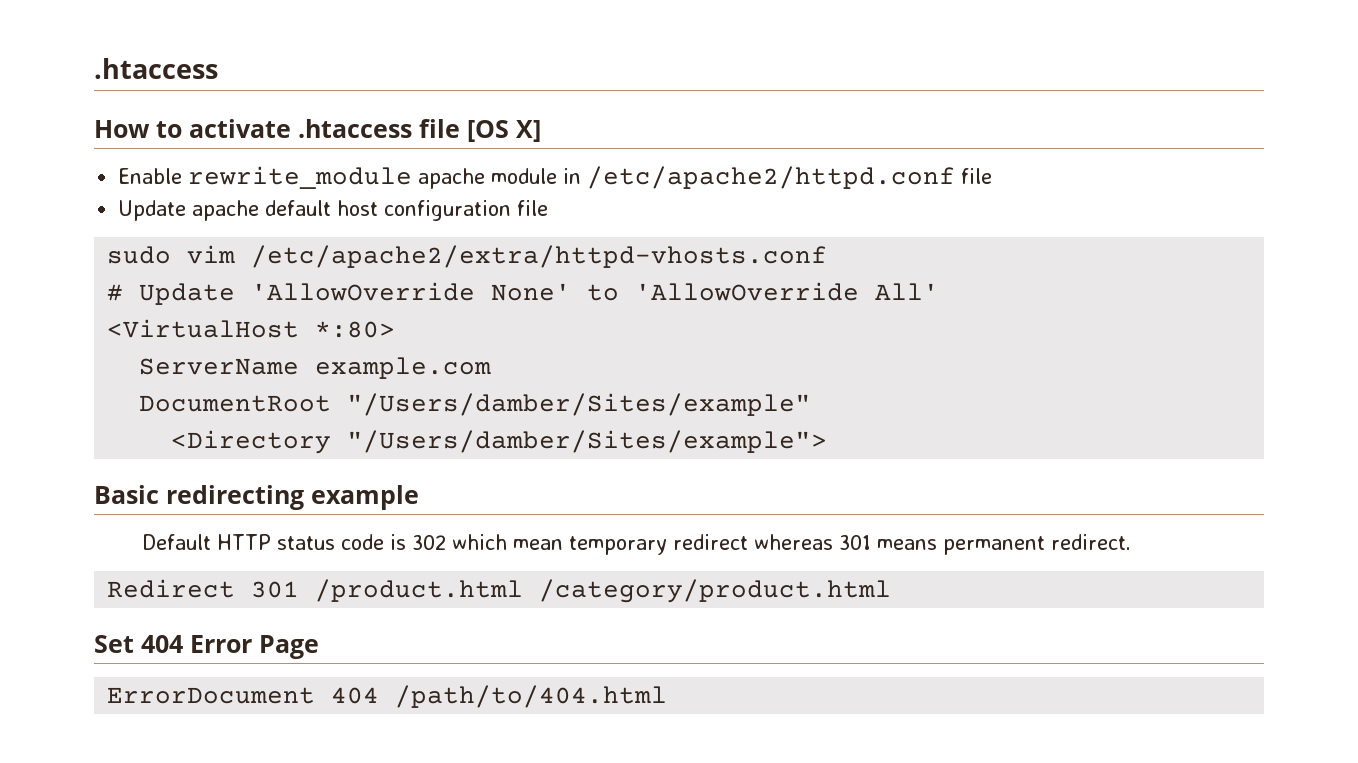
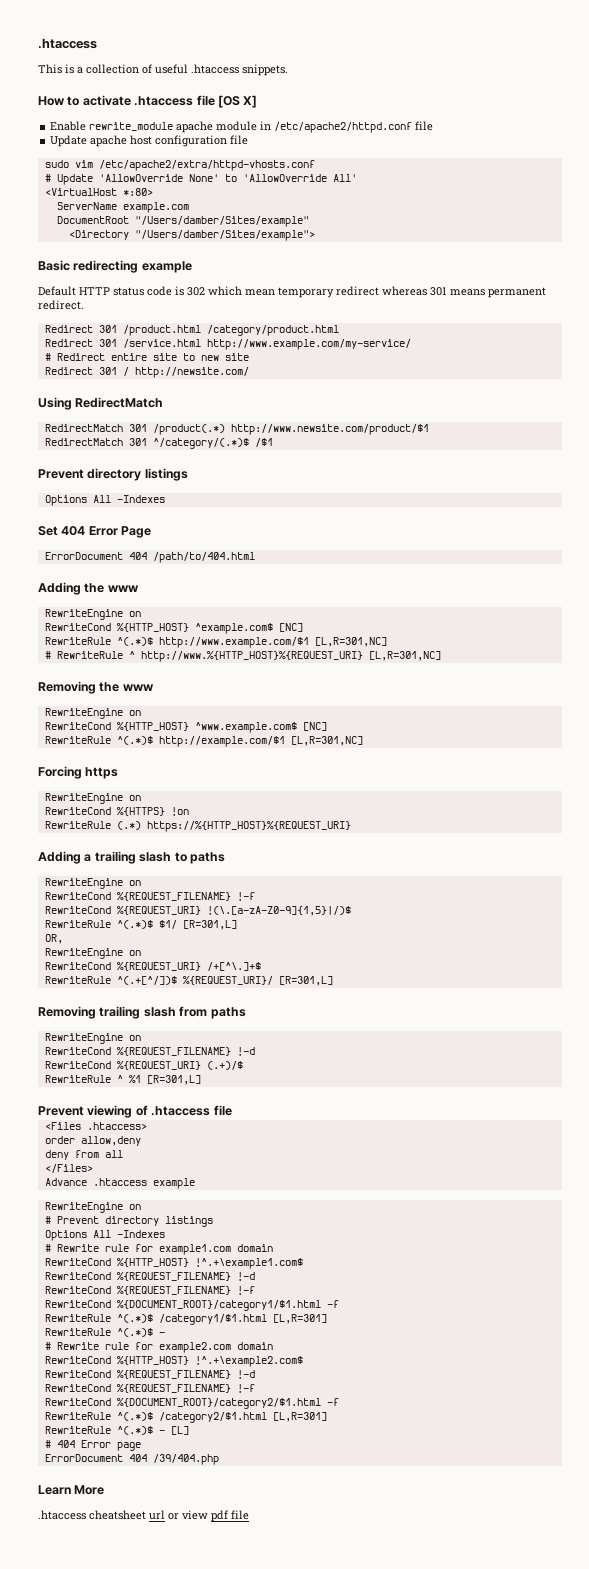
[94,58,218,79] .htaccess -> [38,38,97,49] [38,64,288,76] .htaccess // This is a collection of useful .htaccess snippets.
[265,200,332,216] default -> (128, 141) none
(892, 591) none -> [44,339,411,350] [44,353,249,361] [44,367,249,378] [38,397,164,410] [44,424,429,435] [44,438,273,449] [38,468,188,481] [44,495,165,506] // Redirect 301 /service.html http://www.example.com/my-service/ // # Redirect entire site to new site // Redirect 301 / http://newsite.com/ // Using RedirectMatch // RedirectMatch 301 /product(.*) http://www.newsite.com/product/$1 // RedirectMatch 301 ^/category/(.*)$ /$1 // Prevent directory listings // Options All -Indexes
(668, 696) none -> [38,582,139,595] [44,609,141,620] [44,623,303,634] [44,637,387,648] [44,651,441,662] [38,681,154,694] [44,708,141,719] [44,722,327,733] [44,736,363,747] [38,766,119,779] [44,793,141,804] [44,807,189,816] [44,821,351,832] [38,851,225,864] [44,878,141,889] [44,892,255,901] [44,906,351,916] [44,920,237,930] [44,934,63,944] [44,948,141,959] [44,962,261,971] [44,976,333,986] [38,1006,246,1019] [44,1033,141,1044] [44,1047,255,1056] [44,1061,243,1070] [44,1075,201,1085] [38,1105,232,1118] [44,1122,147,1130] [44,1136,141,1146] [44,1150,123,1160] [44,1164,93,1173] [44,1178,195,1189] [44,1202,141,1213] [44,1216,213,1227] [44,1230,165,1241] [44,1244,273,1255] [44,1258,303,1269] [44,1272,255,1281] [44,1286,255,1295] [44,1300,339,1311] [44,1314,327,1325] [44,1328,165,1337] [44,1342,273,1353] [44,1356,303,1367] [44,1370,255,1379] [44,1384,255,1393] [44,1398,339,1409] [44,1412,327,1423] [44,1426,189,1435] [44,1440,141,1451] [44,1454,219,1465] [38,1485,105,1495] [38,1510,249,1522] // Adding the www // RewriteEngine on // RewriteCond %{HTTP_HOST} ^example.com$ [NC] // RewriteRule ^(.*)$ http://www.example.com/$1 [L,R=301,NC] // # RewriteRule ^ http://www.%{HTTP_HOST}%{REQUEST_URI} [L,R=301,NC] // Removing the www // RewriteEngine on // RewriteCond %{HTTP_HOST} ^www.example.com$ [NC] // RewriteRule ^(.*)$ http://example.com/$1 [L,R=301,NC] // Forcing https // RewriteEngine on // RewriteCond %{HTTPS} !on // RewriteRule (.*) https://%{HTTP_HOST}%{REQUEST_URI} // Adding a trailing slash to paths // RewriteEngine on // RewriteCond %{REQUEST_FILENAME} !-f // RewriteCond %{REQUEST_URI} !(\.[a-zA-Z0-9]{1,5}|/)$ // RewriteRule ^(.*)$ $1/ [R=301,L] // OR, // RewriteEngine on // RewriteCond %{REQUEST_URI} /+[^\.]+$ // RewriteRule ^(.+[^/])$ %{REQUEST_URI}/ [R=301,L] // Removing trailing slash from paths // RewriteEngine on // RewriteCond %{REQUEST_FILENAME} !-d // RewriteCond %{REQUEST_URI} (.+)/$ // RewriteRule ^ %1 [R=301,L] // Prevent viewing of .htaccess file // <Files .htaccess> // order allow,deny // deny from all // </Files> // Advance .htaccess example // RewriteEngine on // # Prevent directory listings // Options All -Indexes // # Rewrite rule for example1.com domain // RewriteCond %{HTTP_HOST} !^.+\example1.com$ // RewriteCond %{REQUEST_FILENAME} !-d // RewriteCond %{REQUEST_FILENAME} !-f // RewriteCond %{DOCUMENT_ROOT}/category1/$1.html -f // RewriteRule ^(.*)$ /category1/$1.html [L,R=301] // RewriteRule ^(.*)$ - // # Rewrite rule for example2.com domain // RewriteCond %{HTTP_HOST} !^.+\example2.com$ // RewriteCond %{REQUEST_FILENAME} !-d // RewriteCond %{REQUEST_FILENAME} !-f // RewriteCond %{DOCUMENT_ROOT}/category2/$1.html -f // RewriteRule ^(.*)$ /category2/$1.html [L,R=301] // RewriteRule ^(.*)$ - [L] // # 404 Error page // ErrorDocument 404 /39/404.php // Learn More // .htaccess cheatsheet url or view pdf file

